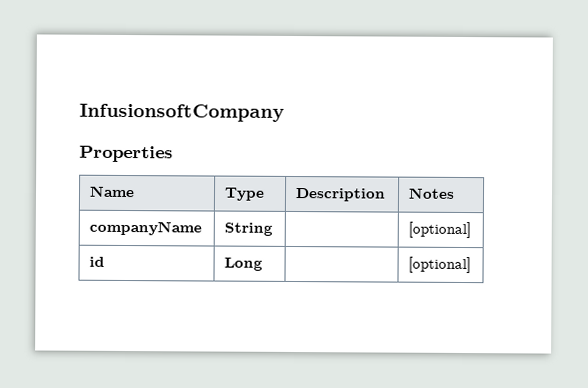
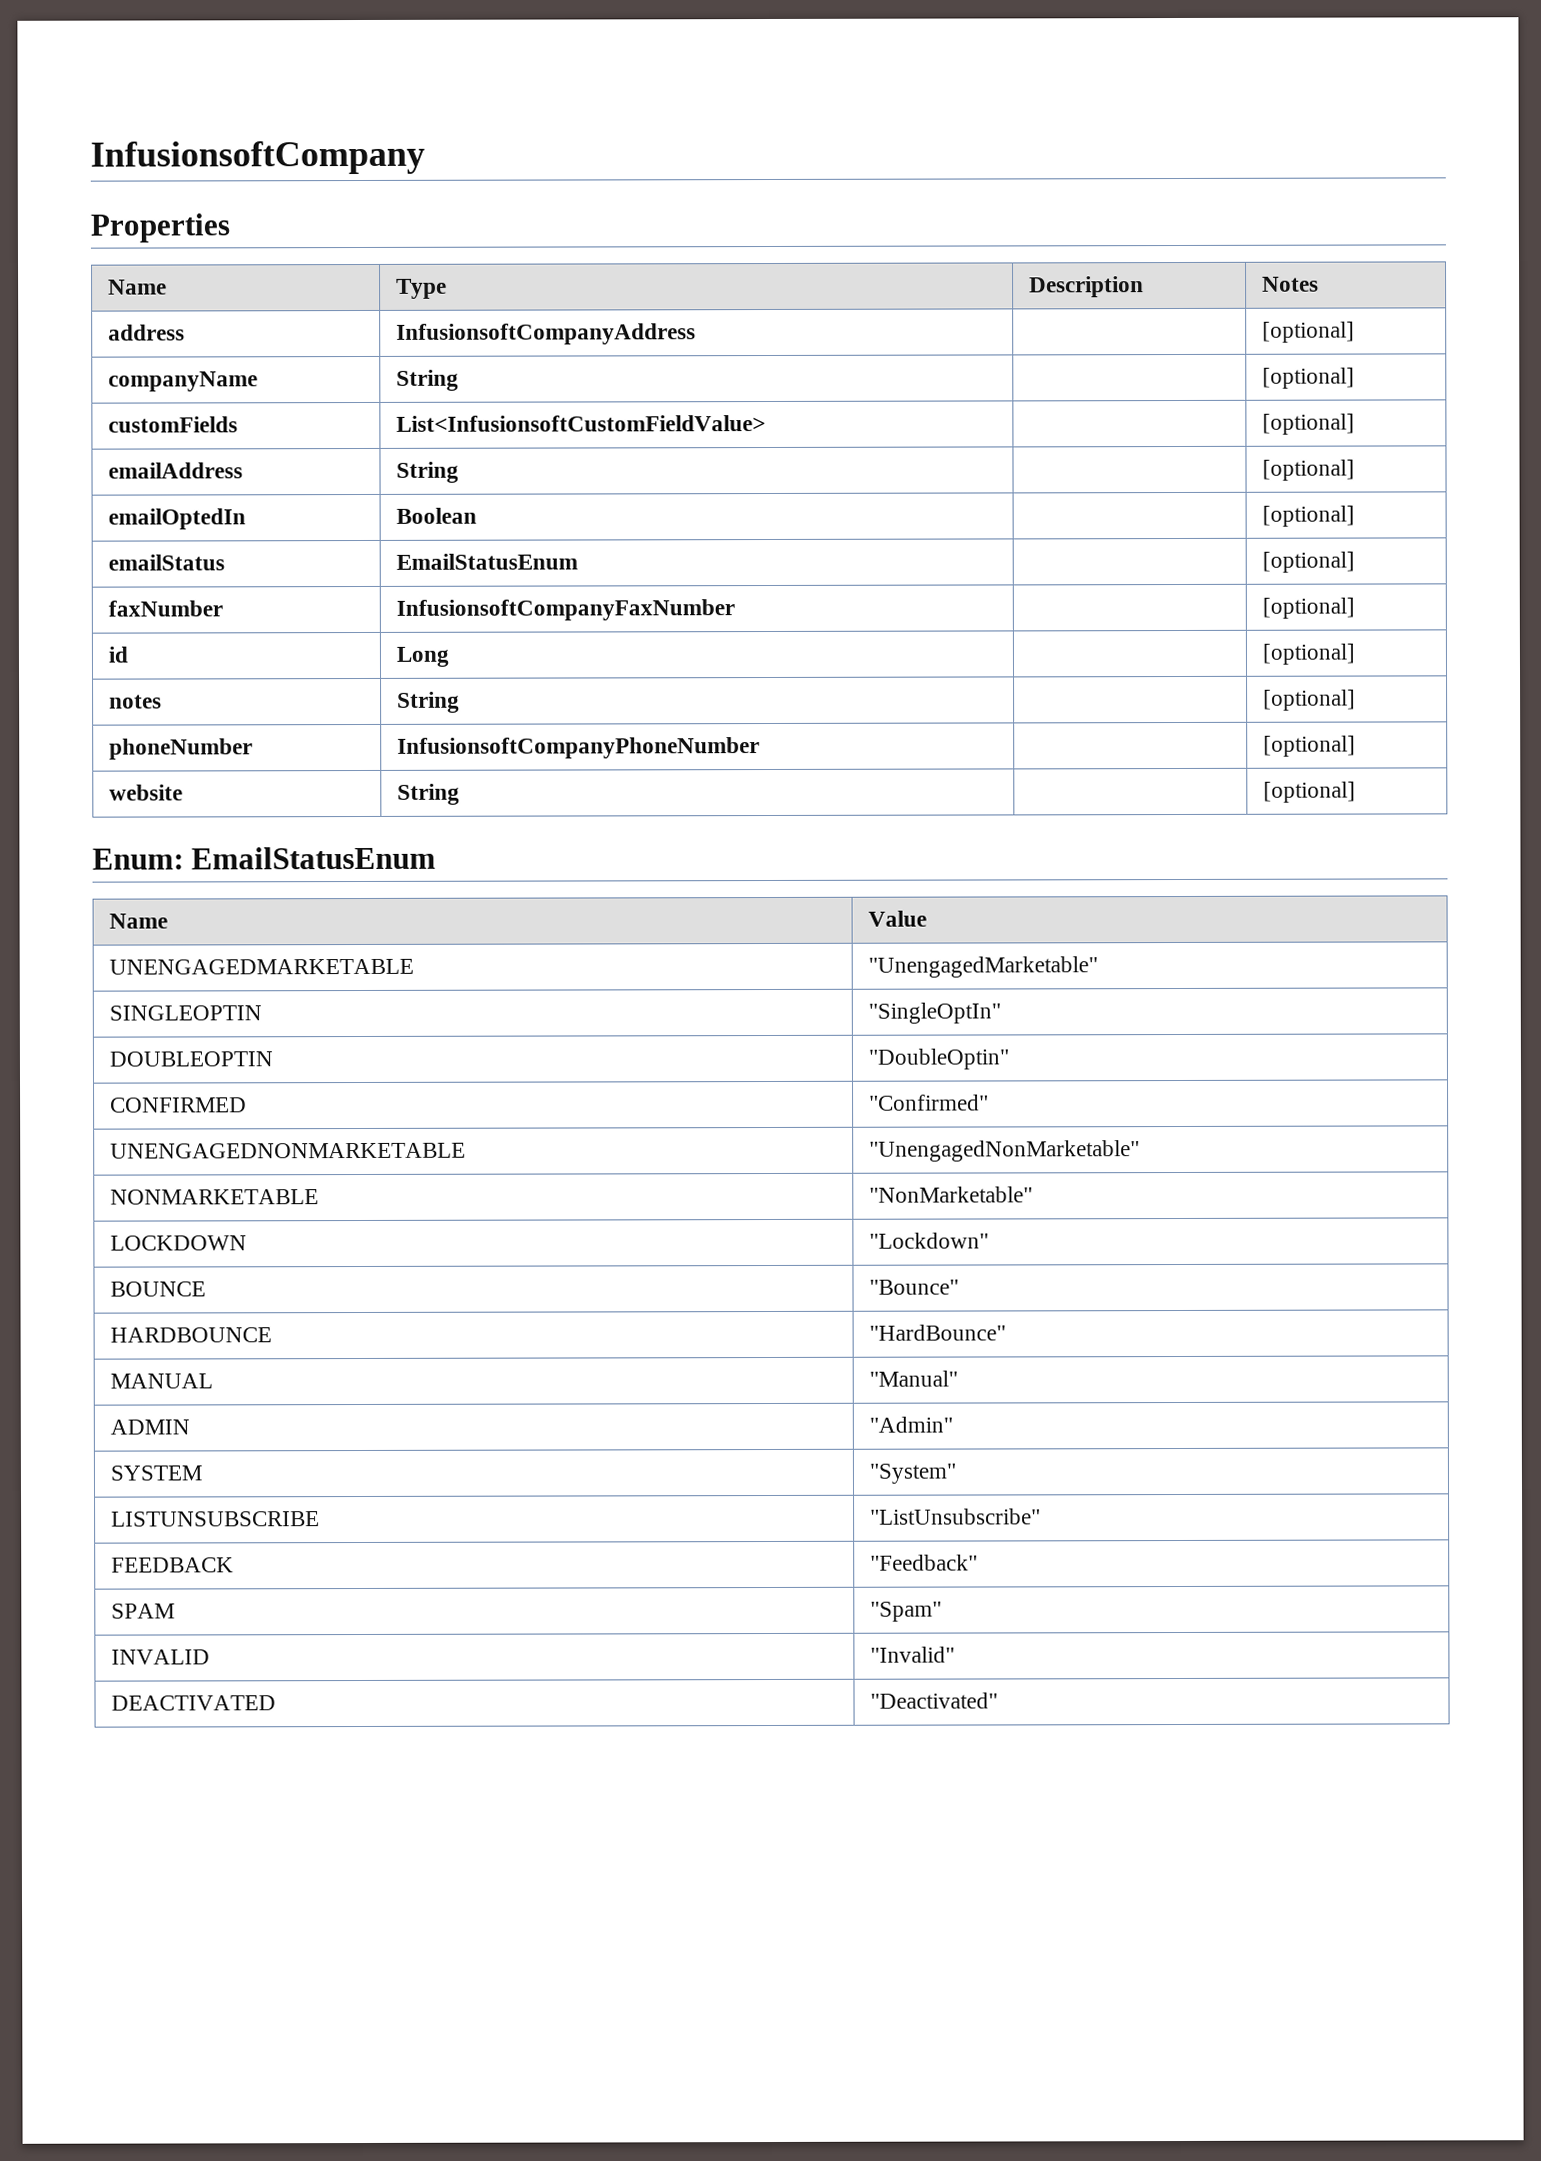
(456, 193) none -> [108,324,186,341] [396,323,697,345] [1262,321,1356,343] // address | InfusionsoftCompanyAddress | | [optional]
[89,256,106,267] [224,257,264,271] [408,256,472,274] id | Long | | [optional] -> [108,416,239,433] [396,415,767,432] [1262,413,1356,435] [108,462,244,479] [396,461,460,483] [1262,459,1356,481] [108,508,247,530] [396,507,478,524] [1262,505,1356,527] [108,554,226,571] [396,553,579,570] [1262,551,1356,573] [108,600,224,617] [396,599,736,621] [1262,597,1356,619] [108,646,129,663] [396,646,450,667] [1262,643,1356,665] [109,694,163,709] [397,691,461,713] [1263,689,1357,711] [109,738,254,760] [397,737,761,759] [1263,735,1357,757] [109,784,184,801] [397,783,461,805] [1263,781,1357,803] [92,846,437,870] [109,913,169,929] [868,910,928,927] [109,958,415,975] [868,956,1099,978] [109,1005,263,1021] [868,1002,1002,1024] [109,1051,274,1067] [868,1048,1010,1070] [110,1097,248,1113] [869,1094,990,1111] [110,1142,467,1159] [869,1140,1141,1162] [110,1189,320,1205] [869,1186,1034,1203] [110,1235,248,1251] [869,1232,990,1249] [110,1281,207,1297] [869,1279,960,1295] [110,1327,273,1343] [869,1324,1007,1341] [110,1373,214,1389] [869,1370,959,1387] [110,1419,191,1435] [869,1416,954,1433] [110,1465,203,1481] [869,1463,957,1484] [111,1511,321,1527] [870,1508,1042,1525] [111,1557,235,1573] [870,1554,979,1571] [111,1603,176,1619] [870,1601,943,1622] [111,1649,211,1665] [870,1646,956,1663] [111,1695,277,1711] [870,1692,999,1709] customFields | List<InfusionsoftCustomFieldValue> | | [optional] // emailAddress | String | | [optional] // emailOptedIn | Boolean | | [optional] // emailStatus | EmailStatusEnum | | [optional] // faxNumber | InfusionsoftCompanyFaxNumber | | [optional] // id | Long | | [optional] // notes | String | | [optional] // phoneNumber | InfusionsoftCompanyPhoneNumber | | [optional] // website | String | | [optional] // Enum: EmailStatusEnum // Name | Value // UNENGAGEDMARKETABLE | "UnengagedMarketable" // SINGLEOPTIN | "SingleOptIn" // DOUBLEOPTIN | "DoubleOptin" // CONFIRMED | "Confirmed" // UNENGAGEDNONMARKETABLE | "UnengagedNonMarketable" // NONMARKETABLE | "NonMarketable" // LOCKDOWN | "Lockdown" // BOUNCE | "Bounce" // HARDBOUNCE | "HardBounce" // MANUAL | "Manual" // ADMIN | "Admin" // SYSTEM | "System" // LISTUNSUBSCRIBE | "ListUnsubscribe" // FEEDBACK | "Feedback" // SPAM | "Spam" // INVALID | "Invalid" // DEACTIVATED | "Deactivated"

